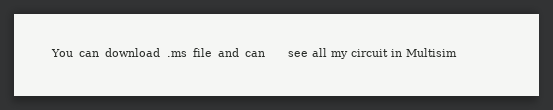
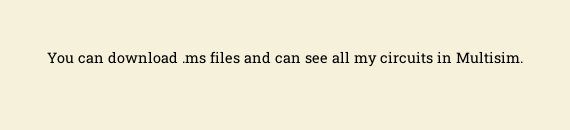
[192,48,212,57] file -> [210,51,240,64] files
[351,48,457,57] circuit in Multisim -> [380,51,523,64] circuits in Multisim.

